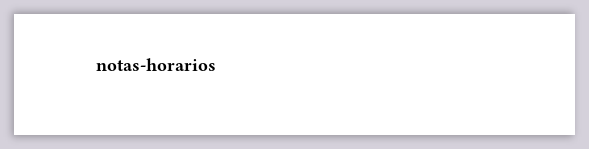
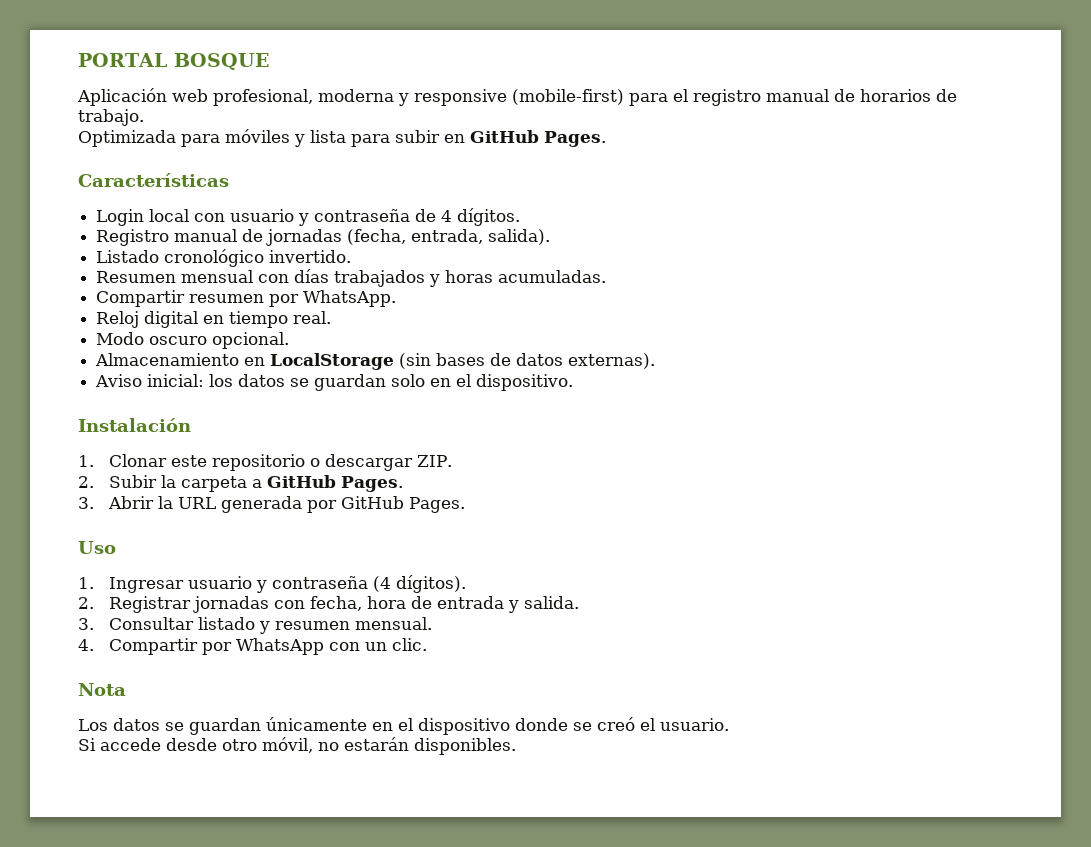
[96,58,216,71] notas-horarios -> [78,53,269,70] [77,88,957,106] [78,109,144,126] [78,129,606,147] [78,173,229,187] [96,208,521,226] [96,229,551,246] [96,249,352,267] [96,269,607,287] [96,290,397,307] [96,311,332,328] [96,332,290,349] [95,353,656,370] [95,374,574,391] [78,418,191,432] [78,454,453,471] [78,475,404,492] [78,496,466,513] [78,541,116,554] [78,575,467,593] [78,596,580,613] [78,617,433,634] [78,638,428,655] [78,683,126,696] [78,717,729,735] [78,737,516,755] PORTAL BOSQUE // Aplicación web profesional, moderna y responsive (mobile-first) para el registro manual de horarios de trabajo. // Optimizada para móviles y lista para subir en GitHub Pages. // Características // Login local con usuario y contraseña de 4 dígitos. // Registro manual de jornadas (fecha, entrada, salida). // Listado cronológico invertido. // Resumen mensual con días trabajados y horas acumuladas. // Compartir resumen por WhatsApp. // Reloj digital en tiempo real. // Modo oscuro opcional. // Almacenamiento en LocalStorage (sin bases de datos externas). // Aviso inicial: los datos se guardan solo en el dispositivo. // Instalación // 1. Clonar este repositorio o descargar ZIP. // 2. Subir la carpeta a GitHub Pages. // 3. Abrir la URL generada por GitHub Pages. // Uso // 1. Ingresar usuario y contraseña (4 dígitos). // 2. Registrar jornadas con fecha, hora de entrada y salida. // 3. Consultar listado y resumen mensual. // 4. Compartir por WhatsApp con un clic. // Nota // Los datos se guardan únicamente en el dispositivo donde se creó el usuario. // Si accede desde otro móvil, no estarán disponibles.

